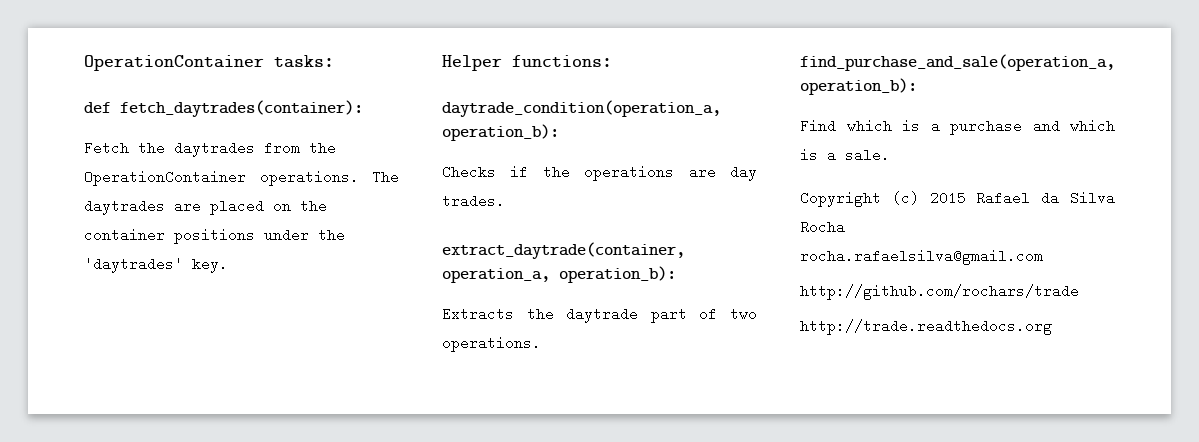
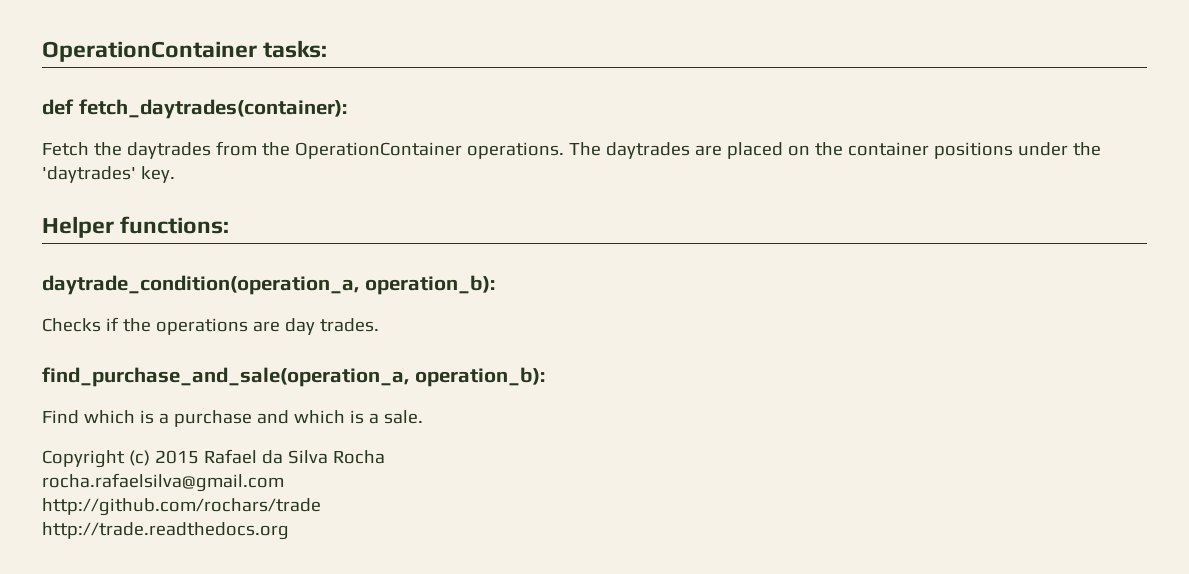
[442,242,685,259] [442,266,676,283] [442,307,757,323] [442,336,541,352] // extract_daytrade(container, operation_a, operation_b): // Extracts the daytrade part of two operations. -> (379, 325) none

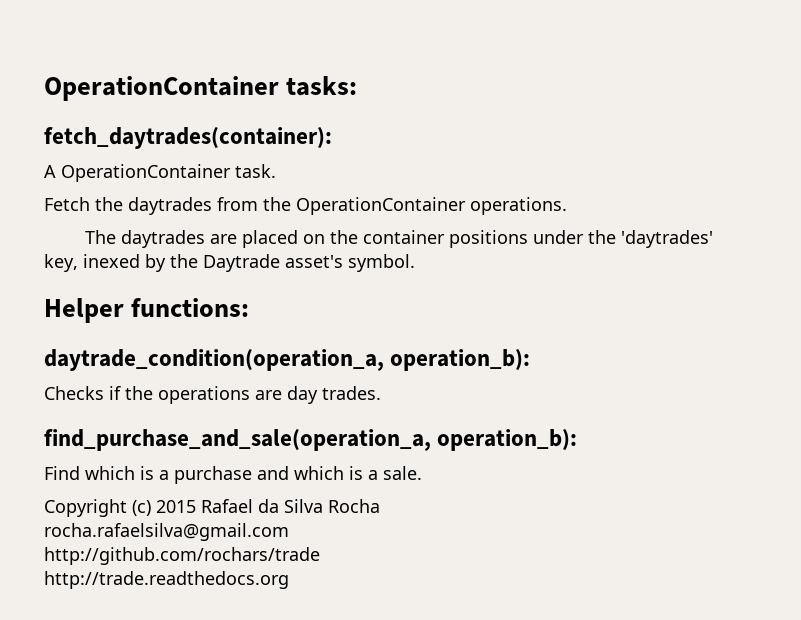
[42,99,74,115] def -> (358, 86) none
(347, 109) none -> [44,164,276,182] // A OperationContainer task.
(564, 150) none -> (567, 206) //
[140,166,175,183] key. -> [44,254,415,272] key, inexed by the Daytrade asset's symbol.

